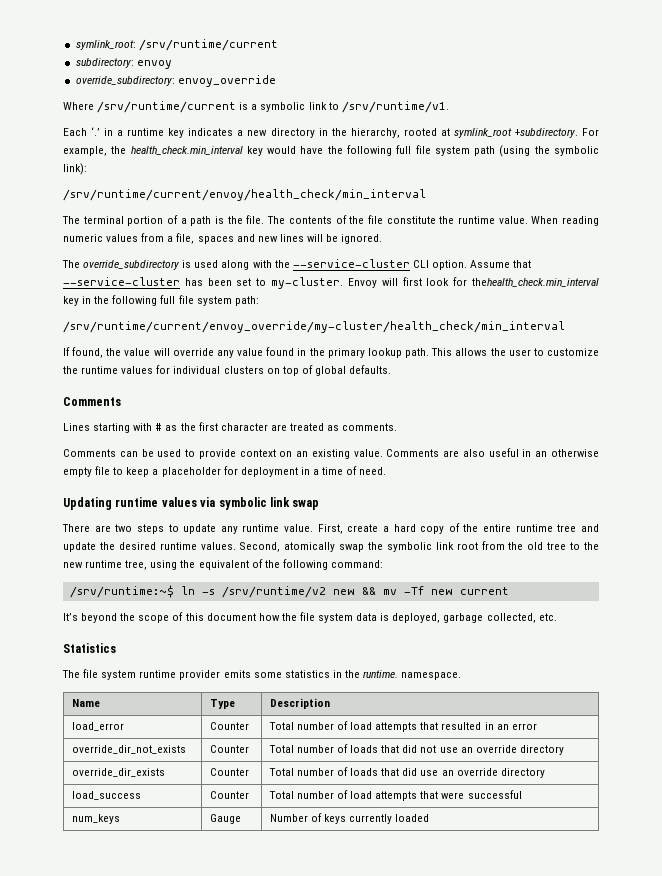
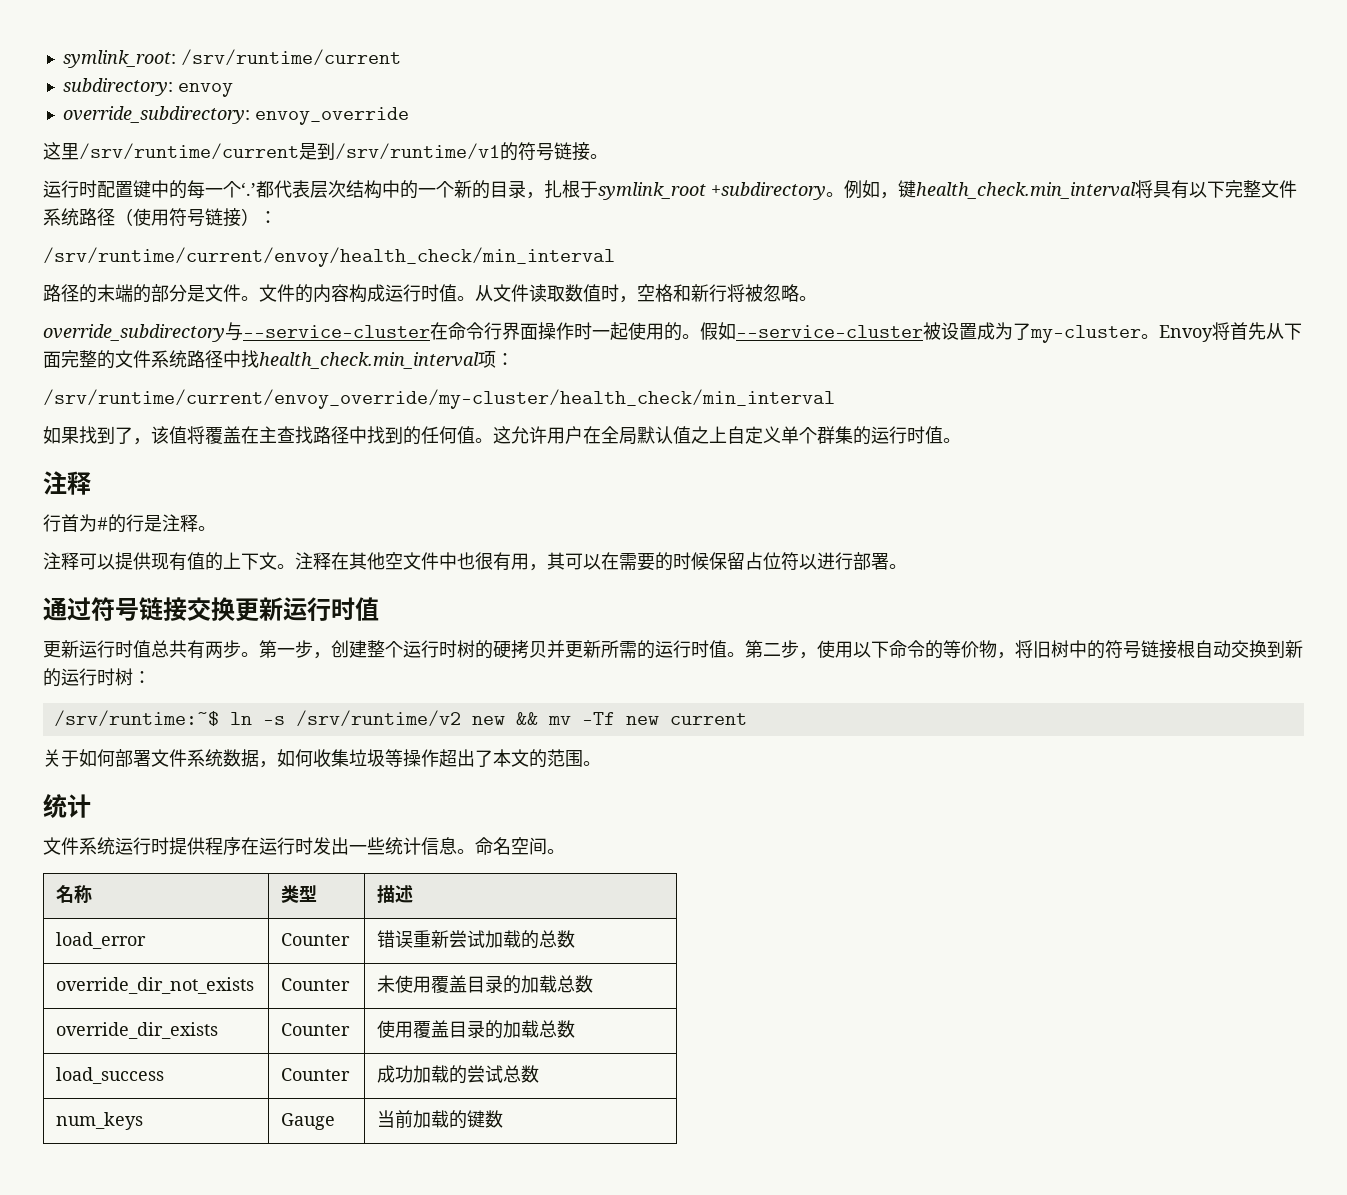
[63,101,449,113] [63,127,599,138] [63,145,599,157] [63,163,87,175] [63,189,426,201] [62,215,599,226] [63,233,383,244] [62,259,532,270] [63,277,599,289] [63,295,259,306] [63,321,565,333] [63,347,599,358] [63,365,392,376] [63,397,121,406] [63,422,398,433] [63,448,599,459] [63,466,387,477] [63,497,320,510] [62,523,600,534] [63,541,599,552] [63,559,383,570] Where /srv/runtime/current is a symbolic link to /srv/runtime/v1. // Each ‘.’ in a runtime key indicates a new directory in the hierarchy, rooted at symlink_root +subdirectory. For example, the health_check.min_interval key would have the following full file system path (using the symbolic link): // /srv/runtime/current/envoy/health_check/min_interval // The terminal portion of a path is the file. The contents of the file constitute the runtime value. When reading numeric values from a file, spaces and new lines will be ignored. // The override_subdirectory is used along with the --service-cluster CLI option. Assume that --service-cluster has been set to my-cluster. Envoy will first look for thehealth_check.min_interval key in the following full file system path: // /srv/runtime/current/envoy_override/my-cluster/health_check/min_interval // If found, the value will override any value found in the primary lookup path. This allows the user to customize the runtime values for individual clusters on top of global defaults. // Comments // Lines starting with # as the first character are treated as comments. // Comments can be used to provide context on an existing value. Comments are also useful in an otherwise empty file to keep a placeholder for deployment in a time of need. // Updating runtime values via symbolic link swap // There are two steps to update any runtime value. First, create a hard copy of the entire runtime tree and update the desired runtime values. Second, atomically swap the symbolic link root from the old tree to the new runtime tree, using the equivalent of the following command: -> [43,142,608,161] [43,180,1297,200] [43,208,277,227] [43,247,615,267] [43,284,817,303] [43,322,1302,343] [43,350,514,369] [43,389,835,409] [43,426,961,445] [43,471,91,495] [43,514,216,533] [43,552,907,571] [43,597,379,622] [43,640,1303,659] [43,668,151,687] 这里/srv/runtime/current是到/srv/runtime/v1的符号链接。 // 运行时配置键中的每一个‘.’都代表层次结构中的一个新的目录，扎根于symlink_root +subdirectory。例如，键health_check.min_interval将具有以下完整文件系统路径（使用符号链接）： // /srv/runtime/current/envoy/health_check/min_interval // 路径的末端的部分是文件。文件的内容构成运行时值。从文件读取数值时，空格和新行将被忽略。 // override_subdirectory与--service-cluster在命令行界面操作时一起使用的。假如--service-cluster被设置成为了my-cluster。Envoy将首先从下面完整的文件系统路径中找health_check.min_interval项： // /srv/runtime/current/envoy_override/my-cluster/health_check/min_interval // 如果找到了，该值将覆盖在主查找路径中找到的任何值。这允许用户在全局默认值之上自定义单个群集的运行时值。 // 注释 // 行首为#的行是注释。 // 注释可以提供现有值的上下文。注释在其他空文件中也很有用，其可以在需要的时候保留占位符以进行部署。 // 通过符号链接交换更新运行时值 // 更新运行时值总共有两步。第一步，创建整个运行时树的硬拷贝并更新所需的运行时值。第二步，使用以下命令的等价物，将旧树中的符号链接根自动交换到新的运行时树：
[63,612,557,623] [63,643,116,653] [62,669,462,680] [71,699,100,707] [209,699,235,709] [269,698,330,709] [71,722,124,731] [209,722,249,730] [268,721,537,732] [71,745,186,754] [209,745,249,753] [268,744,564,755] [71,768,165,777] [209,768,249,776] [268,767,545,778] [71,791,141,800] [209,791,249,799] [268,790,522,801] [71,814,120,824] [209,814,241,824] [269,813,430,824] It’s beyond the scope of this document how the file system data is deployed, garbage collected, etc. // Statistics // The file system runtime provider emits some statistics in the runtime. namespace. // Name | Type | Description // load_error | Counter | Total number of load attempts that resulted in an error // override_dir_not_exists | Counter | Total number of loads that did not use an override directory // override_dir_exists | Counter | Total number of loads that did use an override directory // load_success | Counter | Total number of load attempts that were successful // num_keys | Gauge | Number of keys currently loaded -> [43,749,601,768] [43,794,91,818] [43,837,565,856] [56,885,93,904] [281,885,318,903] [377,885,414,903] [56,932,147,949] [281,933,351,946] [377,930,576,949] [56,977,255,994] [281,978,351,991] [377,975,594,994] [56,1022,219,1039] [281,1023,351,1036] [377,1020,576,1039] [56,1067,165,1084] [281,1068,351,1081] [377,1065,540,1084] [56,1112,144,1130] [281,1113,336,1130] [377,1110,504,1129] 关于如何部署文件系统数据，如何收集垃圾等操作超出了本文的范围。 // 统计 // 文件系统运行时提供程序在运行时发出一些统计信息。命名空间。 // 名称 | 类型 | 描述 // load_error | Counter | 错误重新尝试加载的总数 // override_dir_not_exists | Counter | 未使用覆盖目录的加载总数 // override_dir_exists | Counter | 使用覆盖目录的加载总数 // load_success | Counter | 成功加载的尝试总数 // num_keys | Gauge | 当前加载的键数

